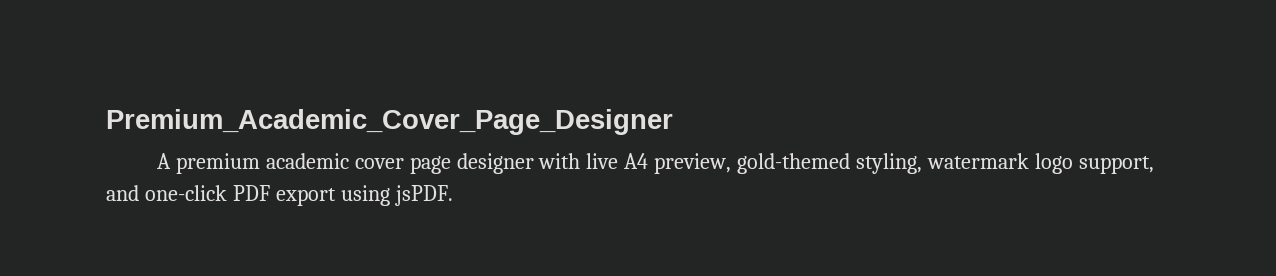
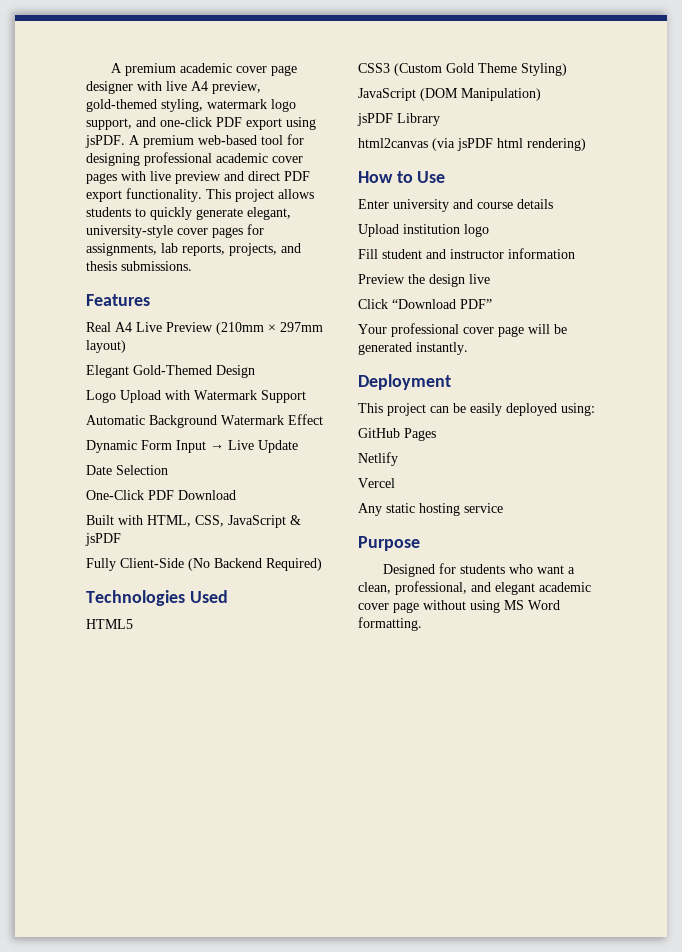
[106,109,673,135] Premium_Academic_Cover_Page_Designer // -> (111, 68) none
(453, 195) none -> [129,134,304,148] [86,152,303,166] [86,171,310,184] [86,188,314,202] [86,207,291,220] [86,224,264,238] [86,243,301,256] [86,261,192,271] [86,294,150,306] [86,322,323,335] [86,340,126,353] [86,365,255,378] [86,390,306,403] [86,414,323,428] [86,440,298,453] [86,465,168,475] [86,490,236,500] [86,515,301,528] [85,533,121,546] [86,558,322,571] [86,590,228,606] [86,619,133,629] [358,63,567,76] [358,88,541,101] [357,113,440,126] [358,138,586,151] [358,171,446,183] [358,199,553,212] [358,224,489,237] [358,248,575,259] [358,274,490,287] [358,299,492,309] [358,323,567,337] [358,342,468,355] [358,374,451,390] [358,403,595,416] [358,428,436,441] [358,452,398,466] [358,478,395,488] [358,503,503,516] [358,536,420,551] [383,563,576,577] [358,581,591,595] [358,600,560,613] [358,617,422,631] A premium web-based tool for designing professional academic cover pages with live preview and direct PDF export functionality. This project allows students to quickly generate elegant, university-style cover pages for assignments, lab reports, projects, and thesis submissions. // Features // Real A4 Live Preview (210mm × 297mm layout) // Elegant Gold-Themed Design // Logo Upload with Watermark Support // Automatic Background Watermark Effect // Dynamic Form Input → Live Update // Date Selection // One-Click PDF Download // Built with HTML, CSS, JavaScript & jsPDF // Fully Client-Side (No Backend Required) // Technologies Used // HTML5 // CSS3 (Custom Gold Theme Styling) // JavaScript (DOM Manipulation) // jsPDF Library // html2canvas (via jsPDF html rendering) // How to Use // Enter university and course details // Upload institution logo // Fill student and instructor information // Preview the design live // Click “Download PDF” // Your professional cover page will be generated instantly. // Deployment // This project can be easily deployed using: // GitHub Pages // Netlify // Vercel // Any static hosting service // Purpose // Designed for students who want a clean, professional, and elegant academic cover page without using MS Word formatting.

